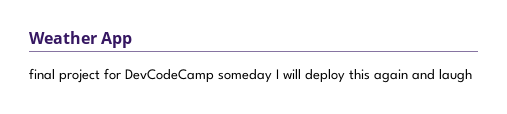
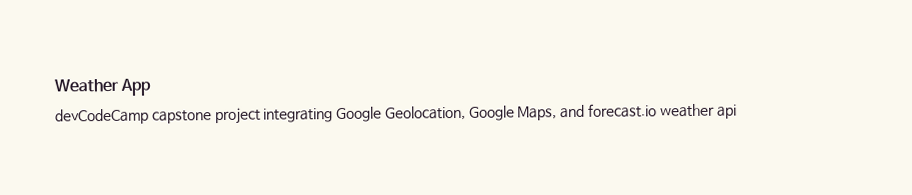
[29,68,472,83] final project for DevCodeCamp someday I will deploy this again and laugh -> [55,103,737,125] devCodeCamp capstone project integrating Google Geolocation, Google Maps, and forecast.io weather api

